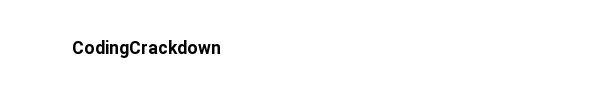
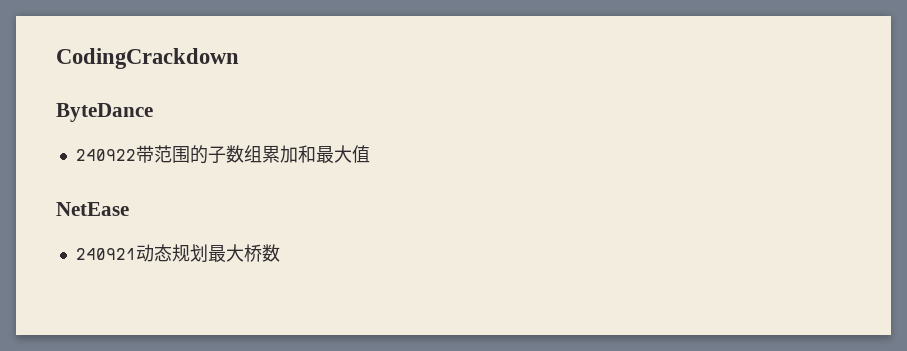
(221, 49) none -> [56,103,153,122] [75,145,370,164] [56,202,129,216] [75,244,280,262] // ByteDance // 240922带范围的子数组累加和最大值 // NetEase // 240921动态规划最大桥数

